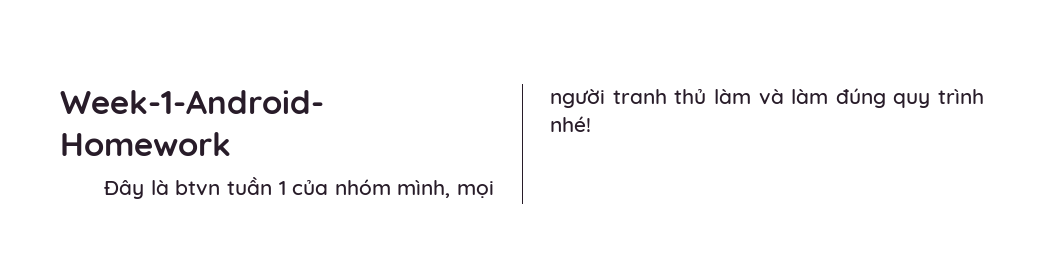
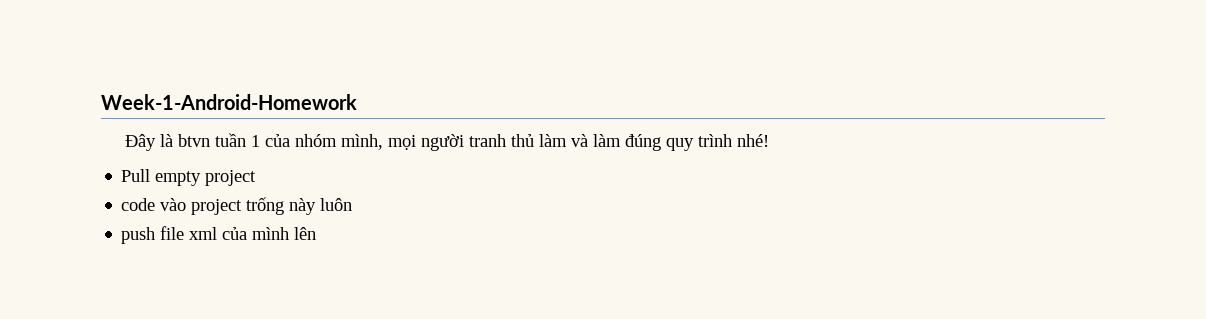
(591, 124) none -> [121,169,257,186] [121,197,353,215] [121,226,317,244] // Pull empty project // code vào project trống này luôn // push file xml của mình lên

